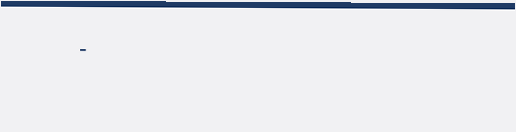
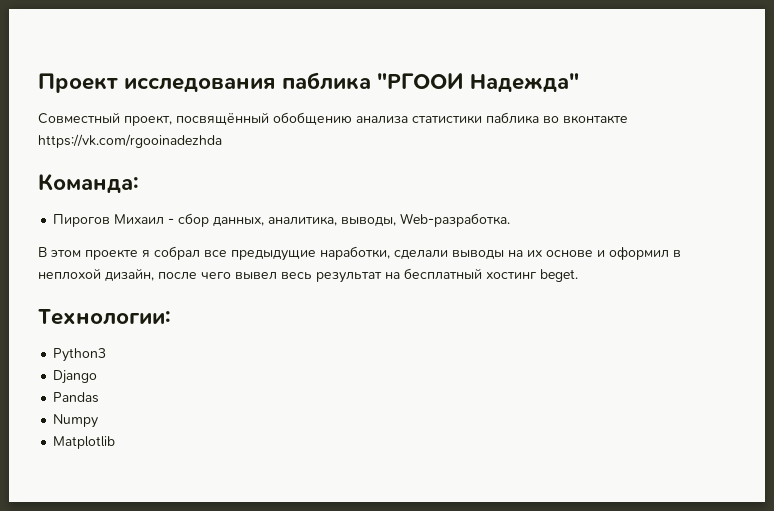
[79,49,88,56] - -> [38,72,579,93] [38,112,628,126] [38,134,222,148] [38,173,139,194] [53,213,511,227] [38,246,681,261] [38,268,578,283] [38,309,171,325] [53,348,107,362] [53,370,98,384] [53,392,100,403] [53,414,99,428] [53,436,116,449] Проект исследования паблика "РГООИ Надежда" // Совместный проект, посвящённый обобщению анализа статистики паблика во вконтакте https://vk.com/rgooinadezhda // Команда: // Пирогов Михаил - сбор данных, аналитика, выводы, Web-разработка. // В этом проекте я собрал все предыдущие наработки, сделали выводы на их основе и оформил в неплохой дизайн, после чего вывел весь результат на бесплатный хостинг beget. // Технологии: // Python3 // Django // Pandas // Numpy // Matplotlib

